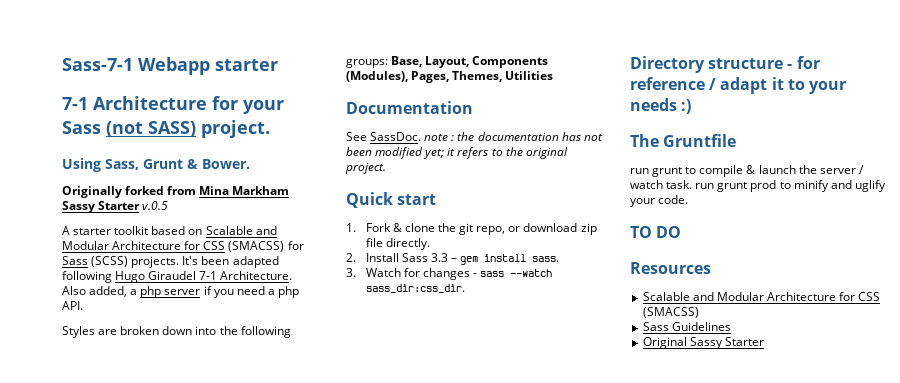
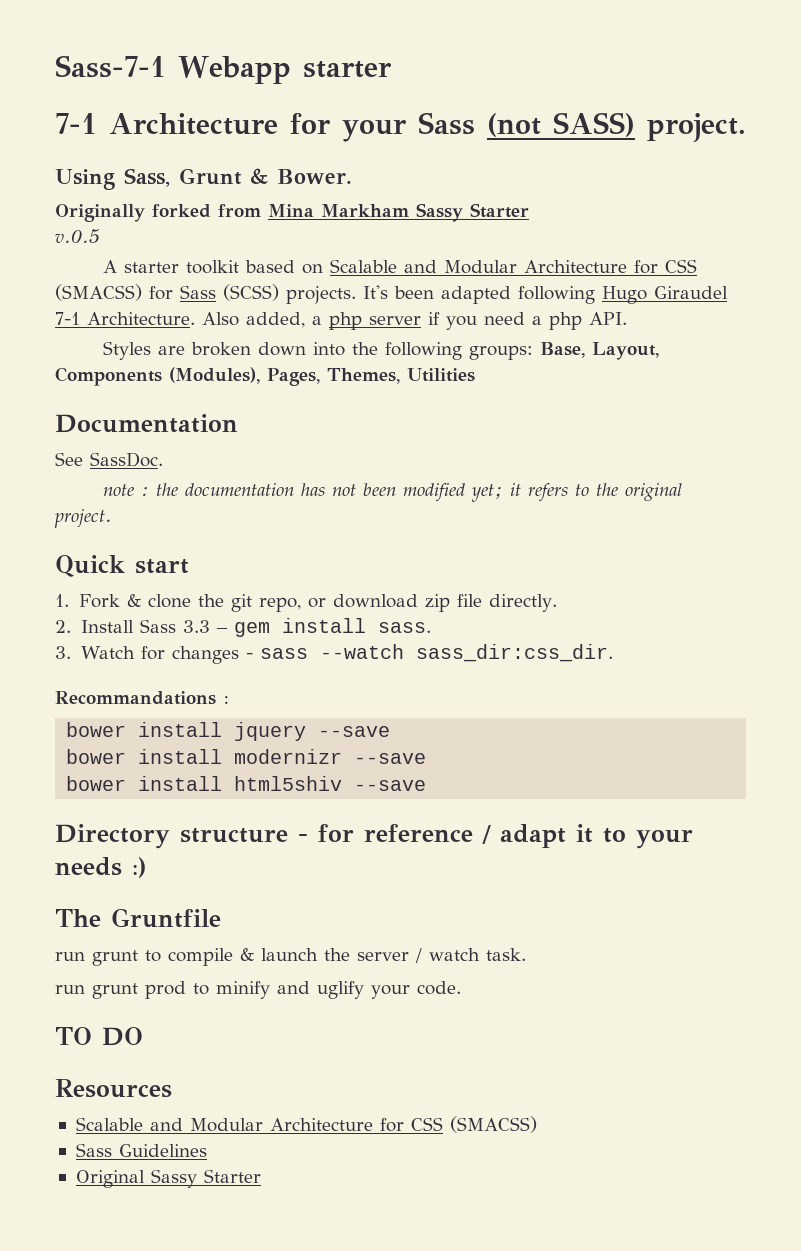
(141, 205) none -> (529, 210) //
(422, 136) none -> (163, 459) //
(465, 288) none -> [55,691,229,705] [66,722,391,741] [66,749,427,764] [66,776,427,791] // Recommandations : // bower install jquery --save // bower install modernizr --save // bower install html5shiv --save
(693, 184) none -> (526, 954) //

